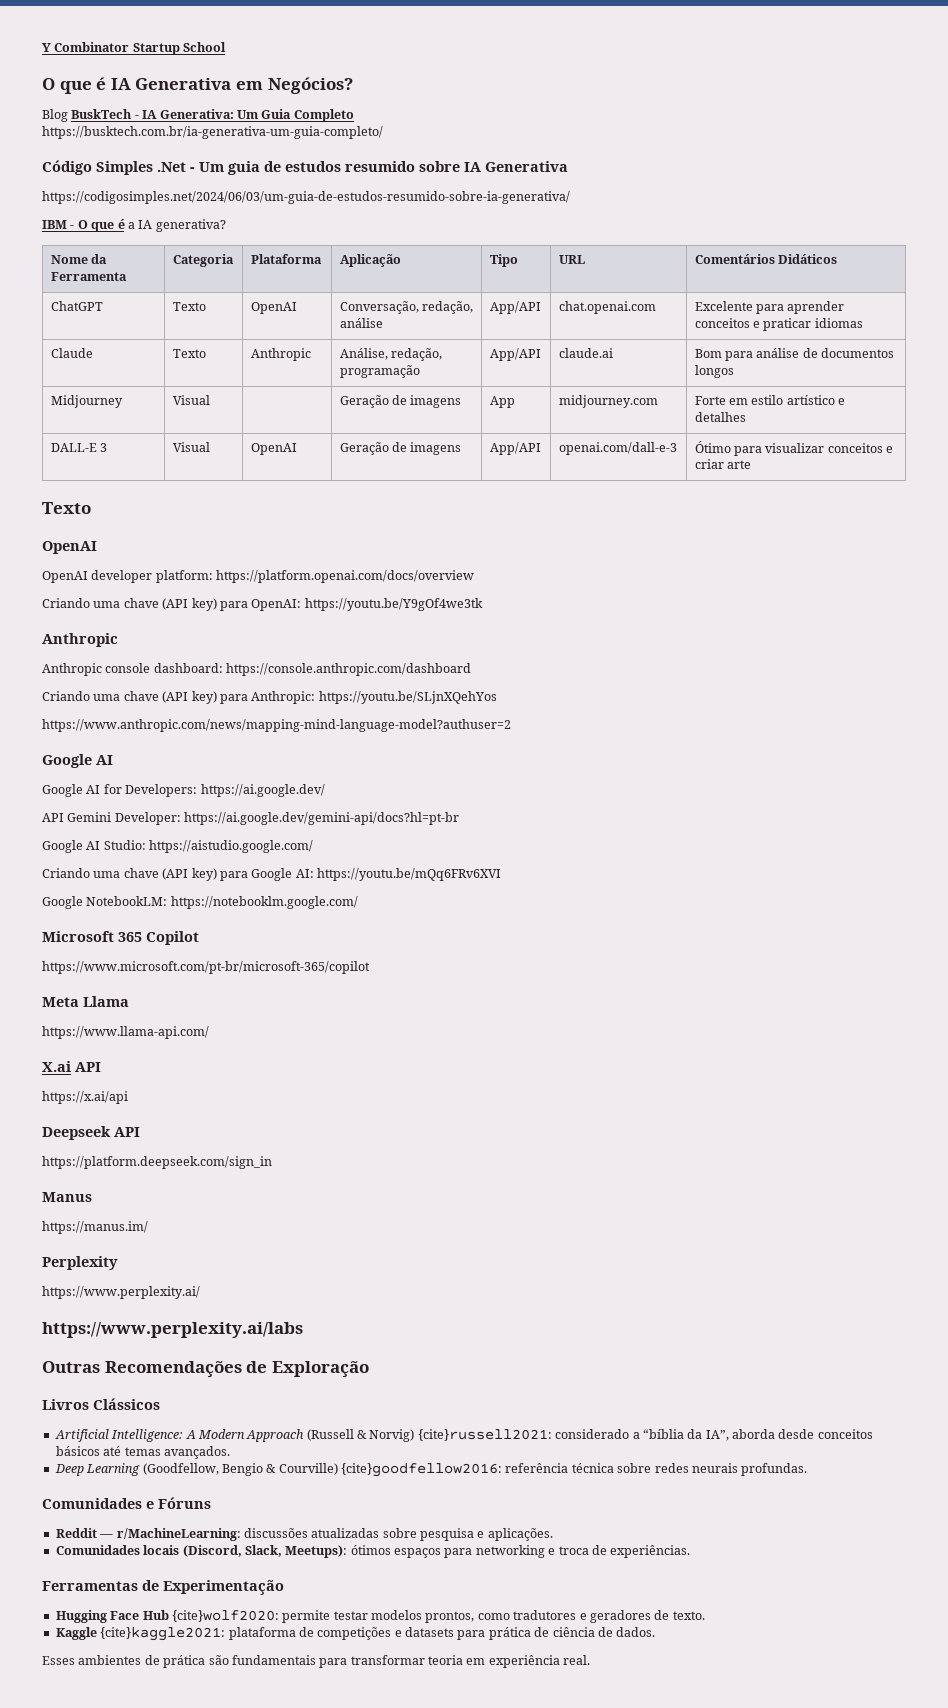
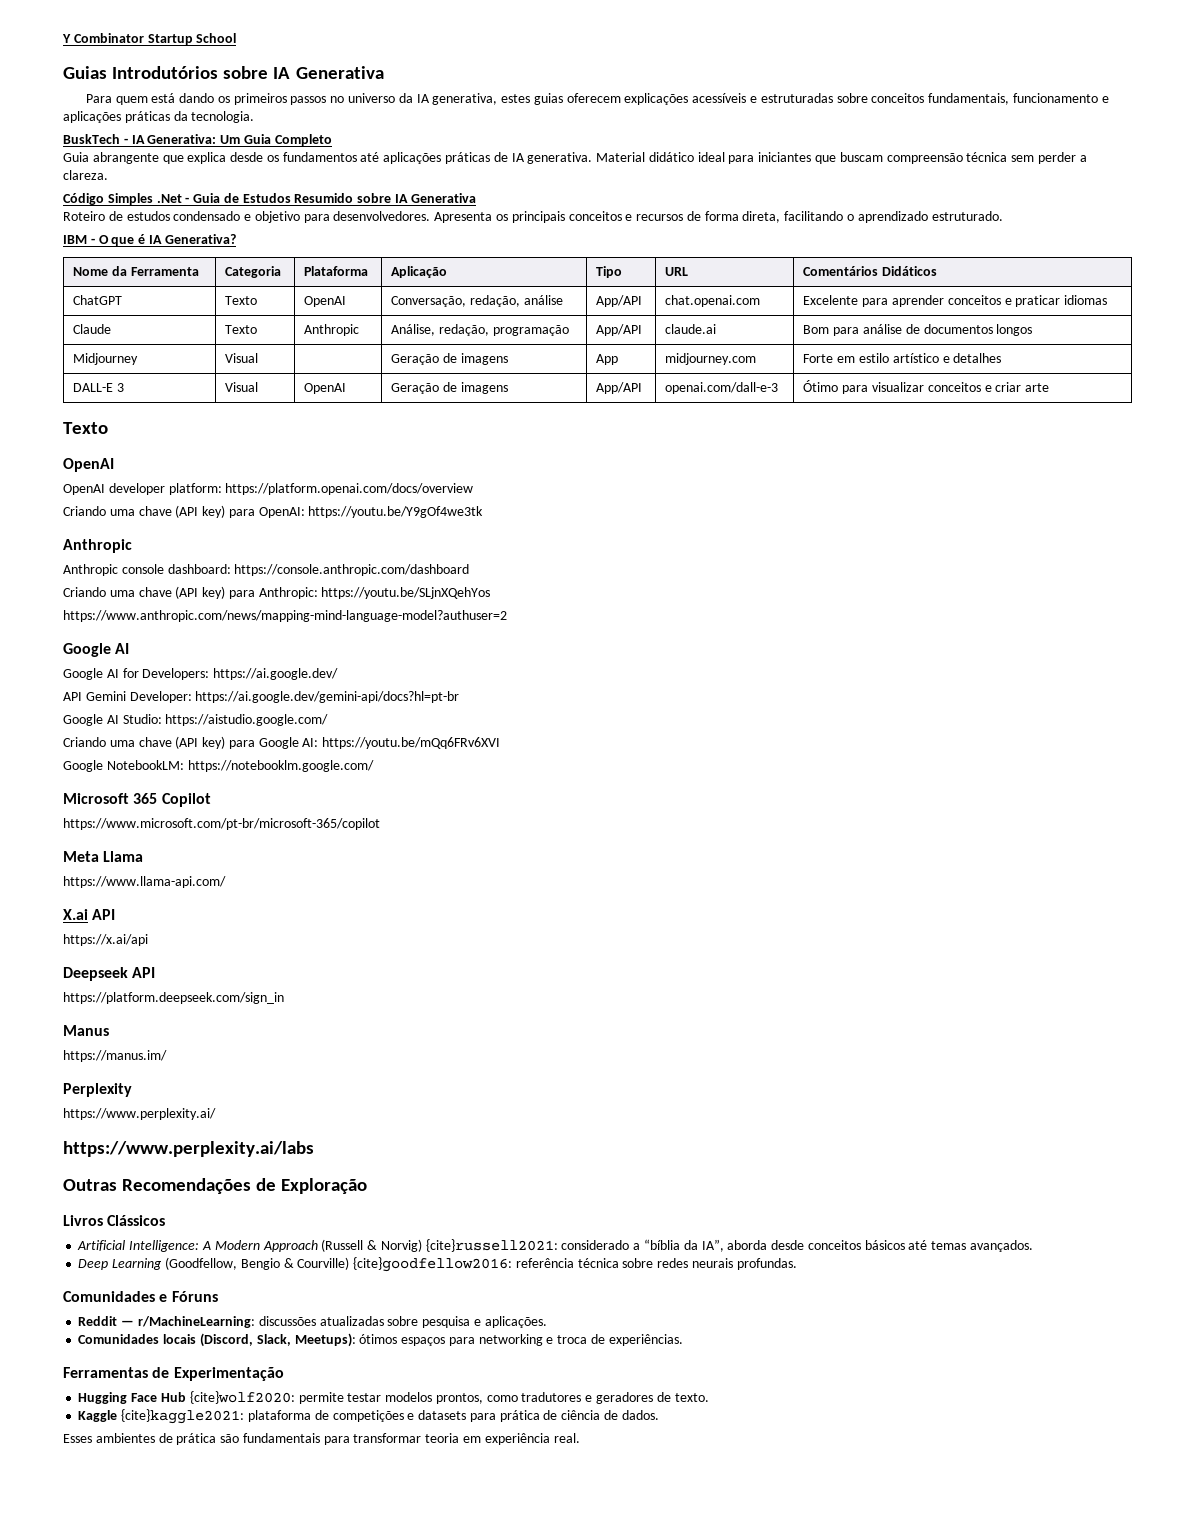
[42,77,353,94] [42,109,68,122] O que é IA Generativa em Negócios? // Blog -> [63,66,384,79] [85,93,1109,105] [63,111,255,123] Guias Introdutórios sobre IA Generativa // Para quem está dando os primeiros passos no universo da IA generativa, estes guias oferecem explicações acessíveis e estruturadas sobre conceitos fundamentais, funcionamento e aplicações práticas da tecnologia. //
[42,126,383,139] [42,160,568,175] [42,191,570,204] https://busktech.com.br/ia-generativa-um-guia-completo/ // Código Simples .Net - Um guia de estudos resumido sobre IA Generativa // https://codigosimples.net/2024/06/03/um-guia-de-estudos-resumido-sobre-ia-generativa/ -> [63,152,1087,164] [63,170,108,180] [63,193,476,205] [63,211,1003,223] Guia abrangente que explica desde os fundamentos até aplicações práticas de IA generativa. Material didático ideal para iniciantes que buscam compreensão técnica sem perder a clareza. // Código Simples .Net - Guia de Estudos Resumido sobre IA Generativa // Roteiro de estudos condensado e objetivo para desenvolvedores. Apresenta os principais conceitos e recursos de forma direta, facilitando o aprendizado estruturado.
[127,219,226,232] a IA generativa? -> [148,234,236,244] IA Generativa?

